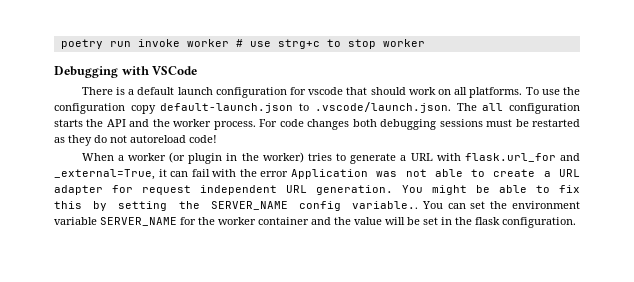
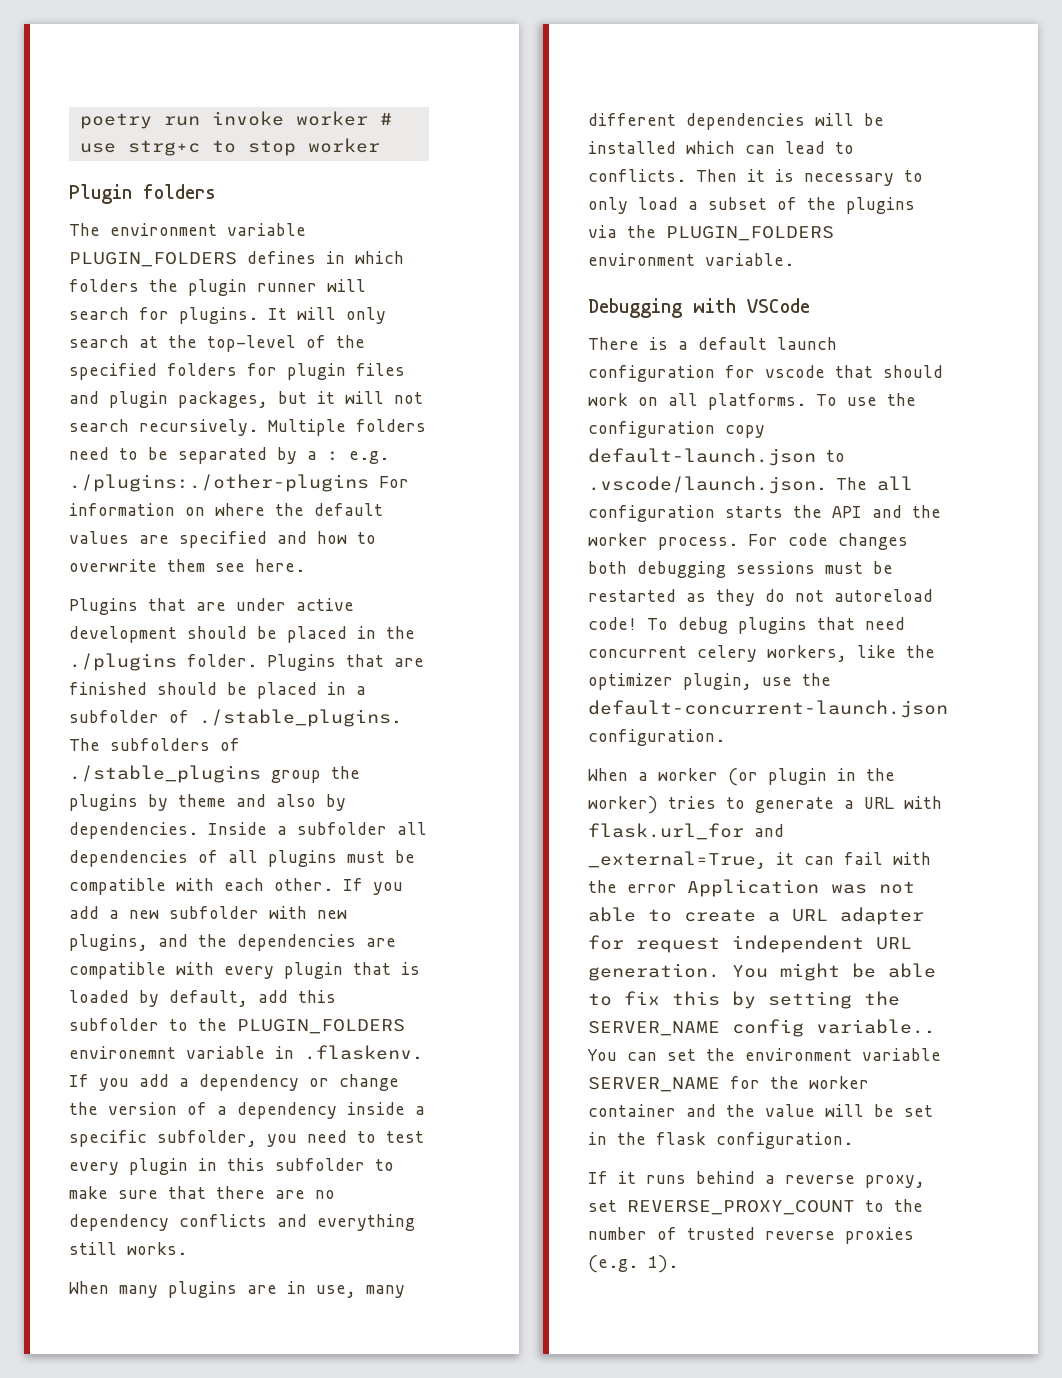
(425, 43) none -> [69,184,216,204] [69,223,306,236] [69,251,404,267] [69,279,366,296] [69,307,386,324] [69,335,365,352] [69,363,405,380] [69,391,423,408] [69,419,426,436] [69,447,389,464] [69,474,409,492] [69,503,383,516] [69,531,376,548] [69,559,305,572] [69,598,354,615] [69,626,415,643] [69,653,424,671] [69,682,366,699] [69,709,401,727] [69,738,240,751] [69,765,360,783] [69,794,346,811] [69,822,427,839] [69,850,415,867] [69,878,403,895] [69,906,347,919] [69,934,396,951] [69,962,420,979] [69,990,336,1007] [69,1018,405,1034] [69,1045,422,1060] [69,1074,399,1091] [69,1102,425,1119] [69,1130,424,1147] [69,1158,394,1175] [69,1186,335,1199] [69,1214,415,1231] [69,1242,187,1255] [69,1281,405,1298] [588,113,884,130] [588,141,854,154] [588,169,923,186] [588,197,915,214] [588,225,834,241] [588,253,794,266] // Plugin folders // The environment variable PLUGIN_FOLDERS defines in which folders the plugin runner will search for plugins. It will only search at the top-level of the specified folders for plugin files and plugin packages, but it will not search recursively. Multiple folders need to be separated by a : e.g. ./plugins:./other-plugins For information on where the default values are specified and how to overwrite them see here. // Plugins that are under active development should be placed in the ./plugins folder. Plugins that are finished should be placed in a subfolder of ./stable_plugins. The subfolders of ./stable_plugins group the plugins by theme and also by dependencies. Inside a subfolder all dependencies of all plugins must be compatible with each other. If you add a new subfolder with new plugins, and the dependencies are compatible with every plugin that is loaded by default, add this subfolder to the PLUGIN_FOLDERS environemnt variable in .flaskenv. If you add a dependency or change the version of a dependency inside a specific subfolder, you need to test every plugin in this subfolder to make sure that there are no dependency conflicts and everything still works. // When many plugins are in use, many different dependencies will be installed which can lead to conflicts. Then it is necessary to only load a subset of the plugins via the PLUGIN_FOLDERS environment variable.
(217, 139) none -> [647,617,905,634] [588,645,935,662] [588,673,831,690] [588,700,948,718] [588,729,725,746] To debug plugins that need concurrent celery workers, like the optimizer plugin, use the default-concurrent-launch.json configuration.
(576, 222) none -> [588,1171,925,1188] [588,1199,923,1215] [588,1227,914,1244] [588,1255,678,1273] // If it runs behind a reverse proxy, set REVERSE_PROXY_COUNT to the number of trusted reverse proxies (e.g. 1).

